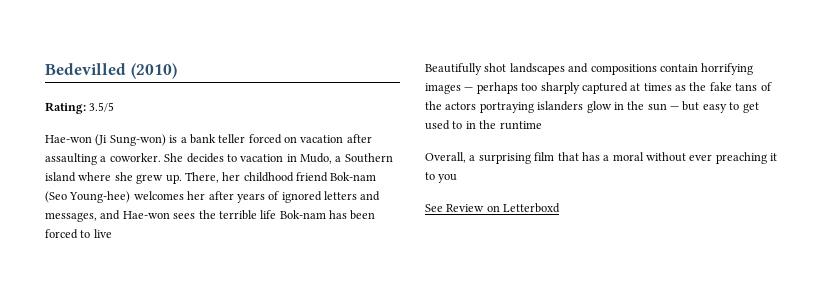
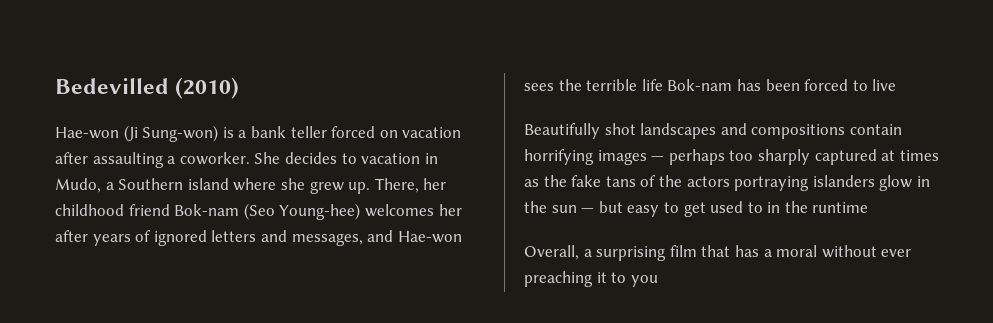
[45,102,115,114] // Rating: 3.5/5 -> (240, 88) none
[425,203,561,213] // See Review on Letterboxd -> (658, 281) none

